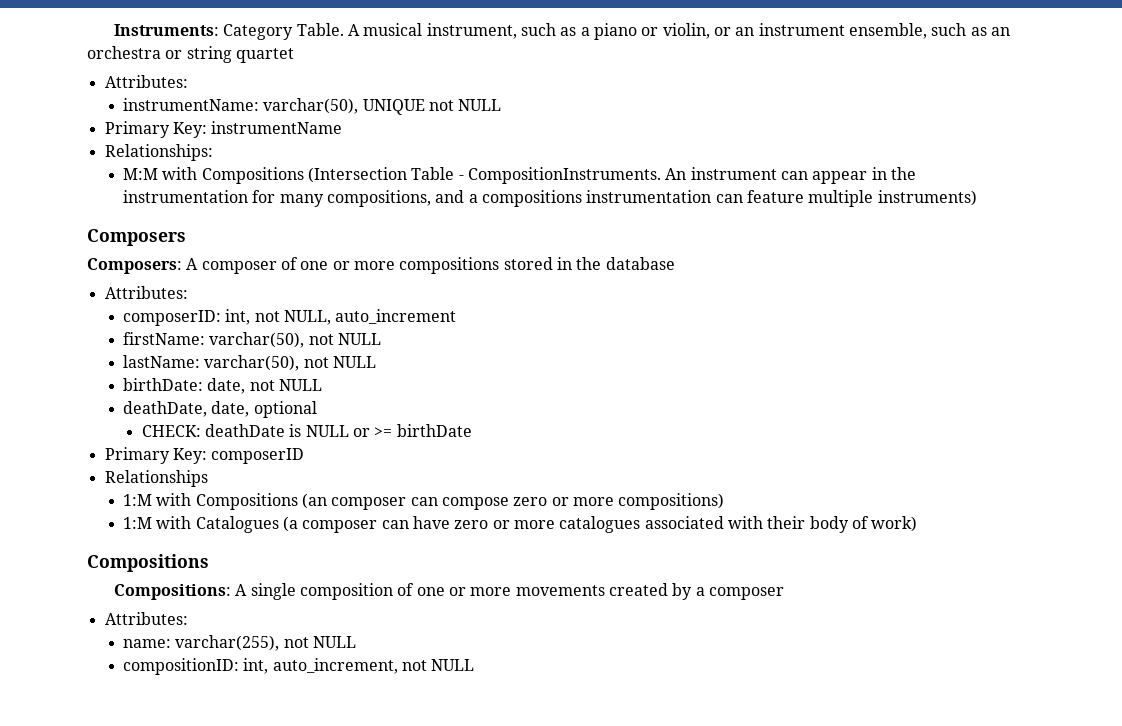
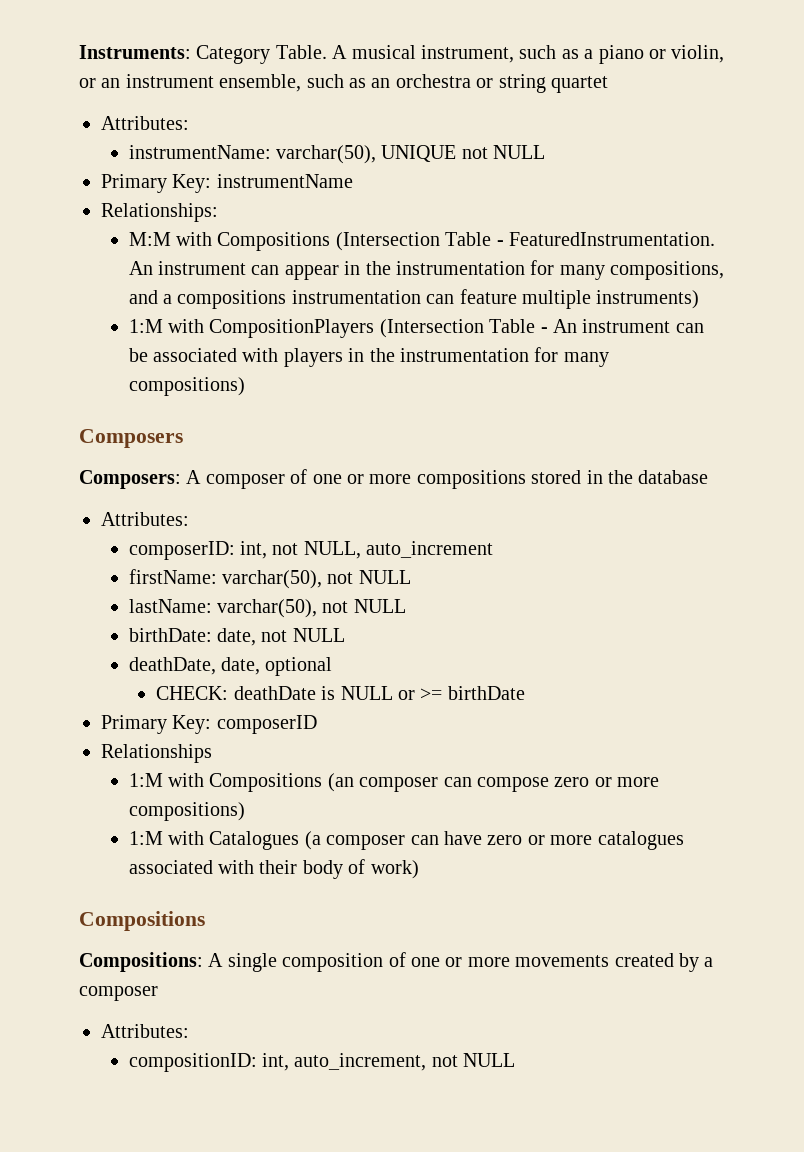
[468,167,662,184] CompositionInstruments. -> [509,232,716,246] FeaturedInstrumentation.
(977, 198) none -> [128,319,704,338] [128,347,609,367] [128,377,245,396] // 1:M with CompositionPlayers (Intersection Table - An instrument can be associated with players in the instrumentation for many compositions)
[123,635,357,651] // name: varchar(255), not NULL -> (189, 1031) none

